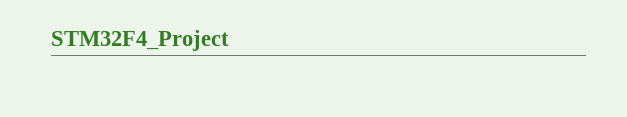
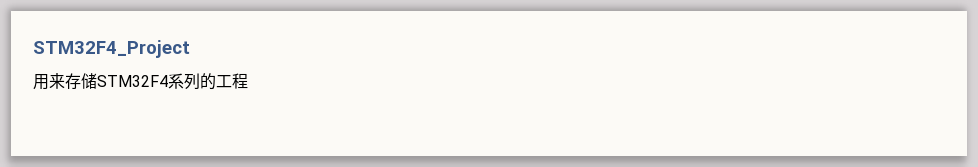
(229, 40) none -> [33,73,248,90] // 用来存储STM32F4系列的工程

